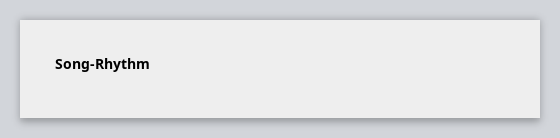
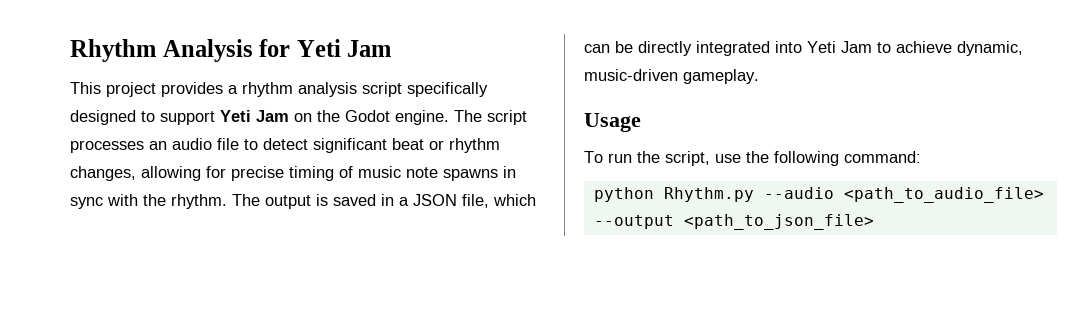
[55,58,150,72] Song-Rhythm -> [70,39,392,62] [70,82,488,97] [70,110,527,125] [70,138,500,153] [70,166,516,181] [70,194,536,209] [584,41,1023,56] [584,69,759,84] [584,113,641,132] [584,151,921,166] [593,187,1044,203] [593,214,874,230] Rhythm Analysis for Yeti Jam // This project provides a rhythm analysis script specifically designed to support Yeti Jam on the Godot engine. The script processes an audio file to detect significant beat or rhythm changes, allowing for precise timing of music note spawns in sync with the rhythm. The output is saved in a JSON file, which can be directly integrated into Yeti Jam to achieve dynamic, music-driven gameplay. // Usage // To run the script, use the following command: // python Rhythm.py --audio <path_to_audio_file> --output <path_to_json_file>

